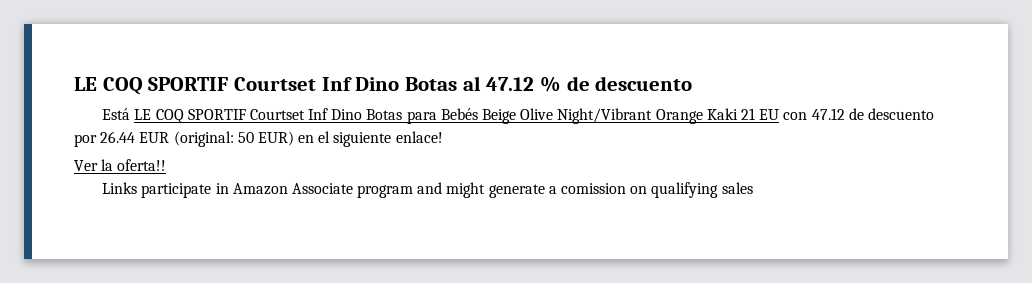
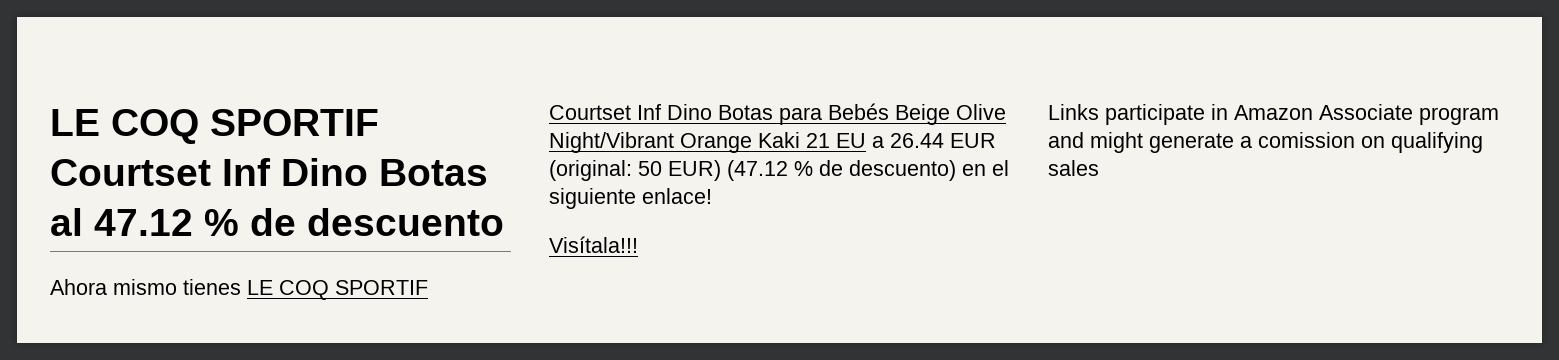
[102,108,131,120] Está -> [50,279,241,295] Ahora mismo tienes
[783,108,934,120] [74,134,97,147] con 47.12 de descuento por -> [872,136,884,148] a
(294, 138) none -> [727,160,956,181] (47.12 % de descuento)
[74,159,167,171] Ver la oferta!! -> [549,236,638,253] Visítala!!!

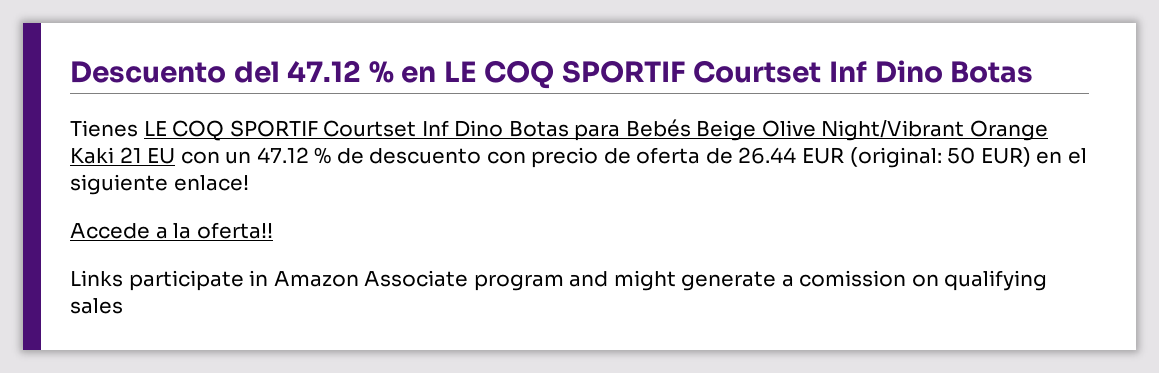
[50,109,379,144] [50,158,488,186] [50,208,504,236] [50,279,241,295] LE COQ SPORTIF Courtset Inf Dino Botas al 47.12 % de descuento // Ahora mismo tienes -> [70,60,1034,89] [70,120,138,137] Descuento del 47.12 % en LE COQ SPORTIF Courtset Inf Dino Botas // Tienes
[872,136,884,148] a -> [180,147,733,168] con un 47.12 % de descuento con precio de oferta de
[727,160,956,181] (47.12 % de descuento) -> (1031, 157) none
[549,236,638,253] Visítala!!! -> [70,222,273,239] Accede a la oferta!!

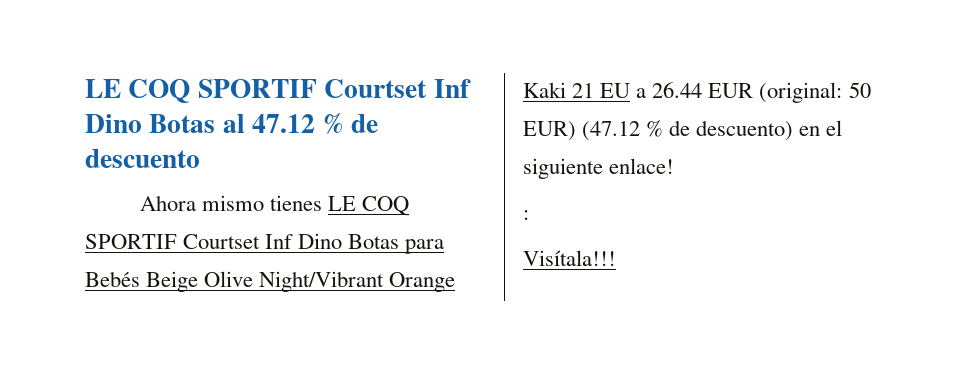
[70,60,1034,89] [70,120,138,137] Descuento del 47.12 % en LE COQ SPORTIF Courtset Inf Dino Botas // Tienes -> [85,79,471,103] [85,113,379,134] [85,149,200,168] [139,195,322,211] LE COQ SPORTIF Courtset Inf Dino Botas al 47.12 % de descuento // Ahora mismo tienes
[180,147,733,168] con un 47.12 % de descuento con precio de oferta de -> [636,88,647,98] a
(1031, 157) none -> [582,120,794,141] (47.12 % de descuento)
[70,222,273,239] [70,270,1048,291] [70,298,123,314] Accede a la oferta!! // Links participate in Amazon Associate program and might generate a comission on qualifying sales -> [523,210,529,220] [523,250,616,266] : // Visítala!!!

